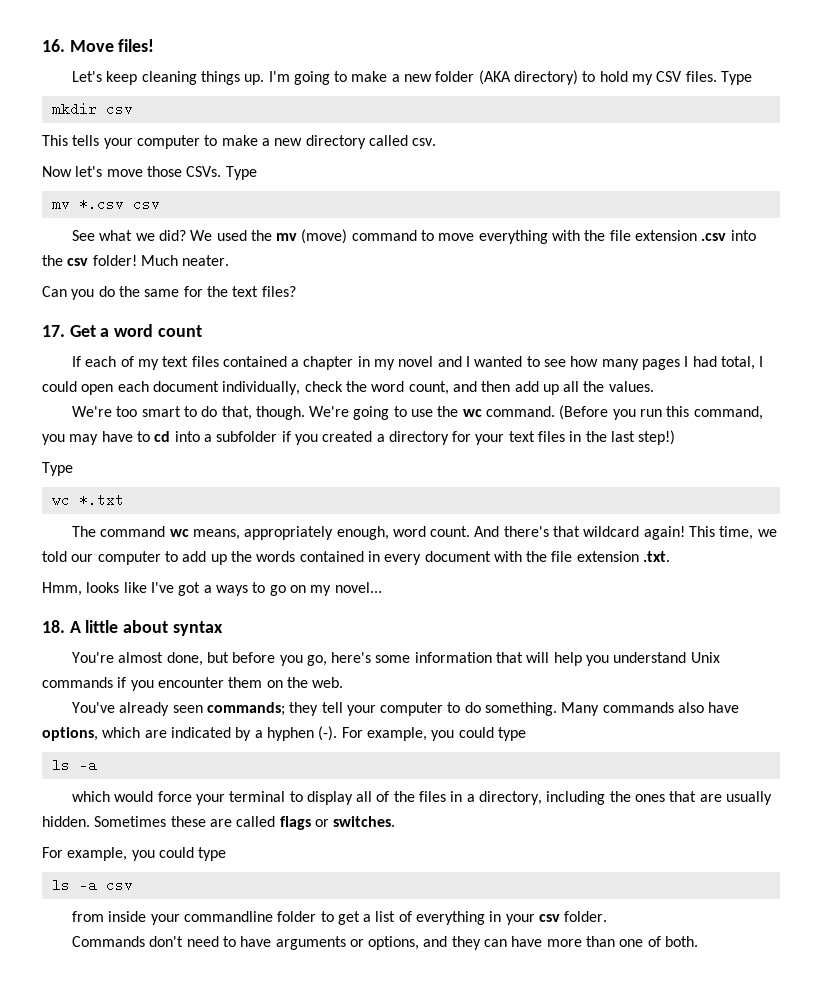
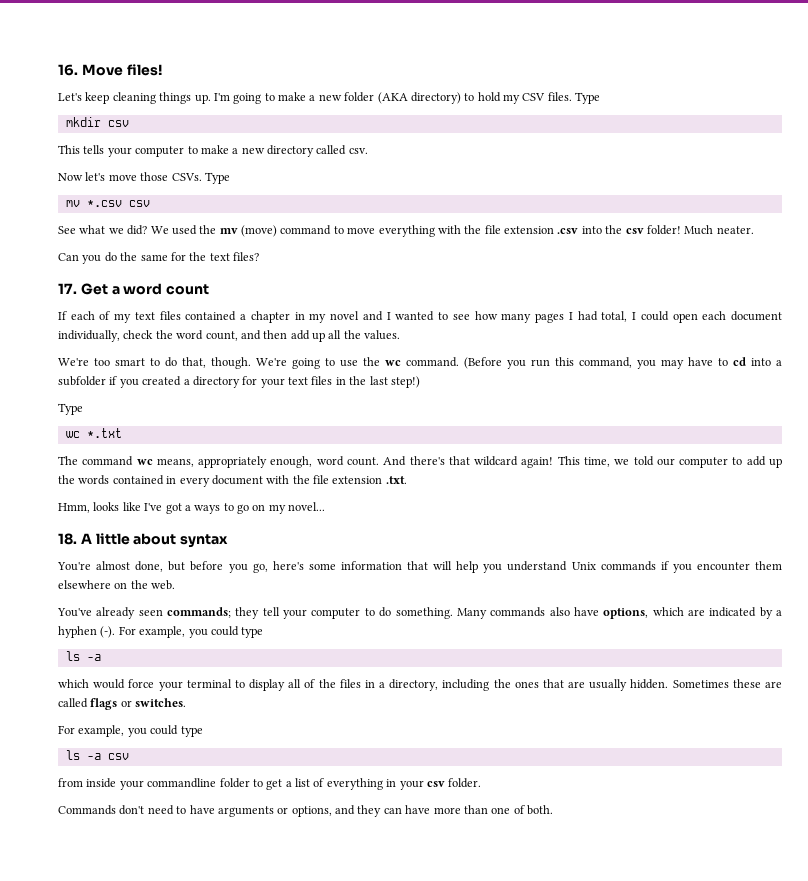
(263, 682) none -> [58,580,111,589] elsewhere

